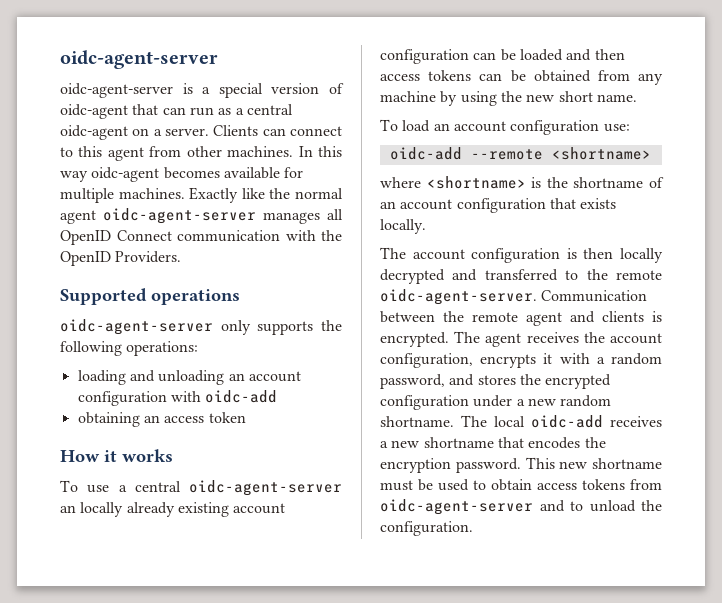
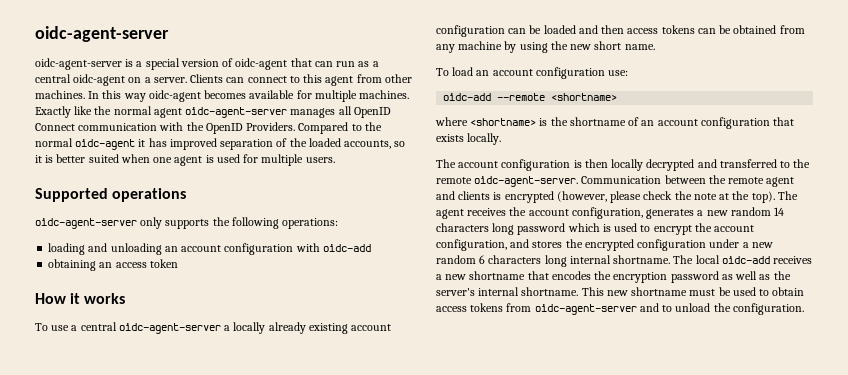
(182, 257) none -> [298,122,382,134] [35,138,406,150] [35,154,335,166] Compared to the normal oidc-agent it has improved separation of the loaded accounts, so it is better suited when one agent is used for multiple users.
[60,505,76,513] an -> [224,325,231,331] a
[380,332,449,347] encrypted. -> [504,191,775,203] encrypted (however, please check the note at the top).
[480,353,662,368] [380,374,445,389] encrypts it with a random password, -> [646,207,785,219] [436,223,755,235] [436,239,507,251] generates a new random 14 characters long password which is used to encrypt the account configuration,
(612, 401) none -> [479,255,611,267] 6 characters long internal
[455,458,521,473] password. -> [670,271,791,283] [436,287,579,296] password as well as the server's internal shortname.

